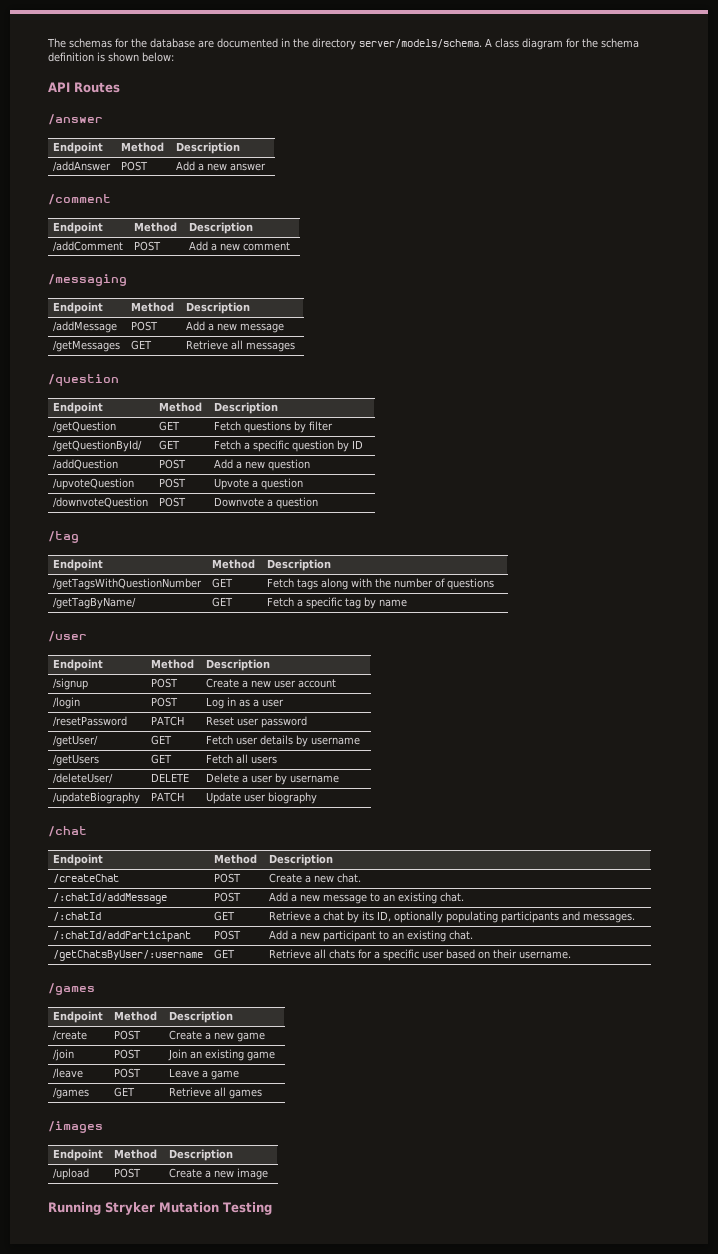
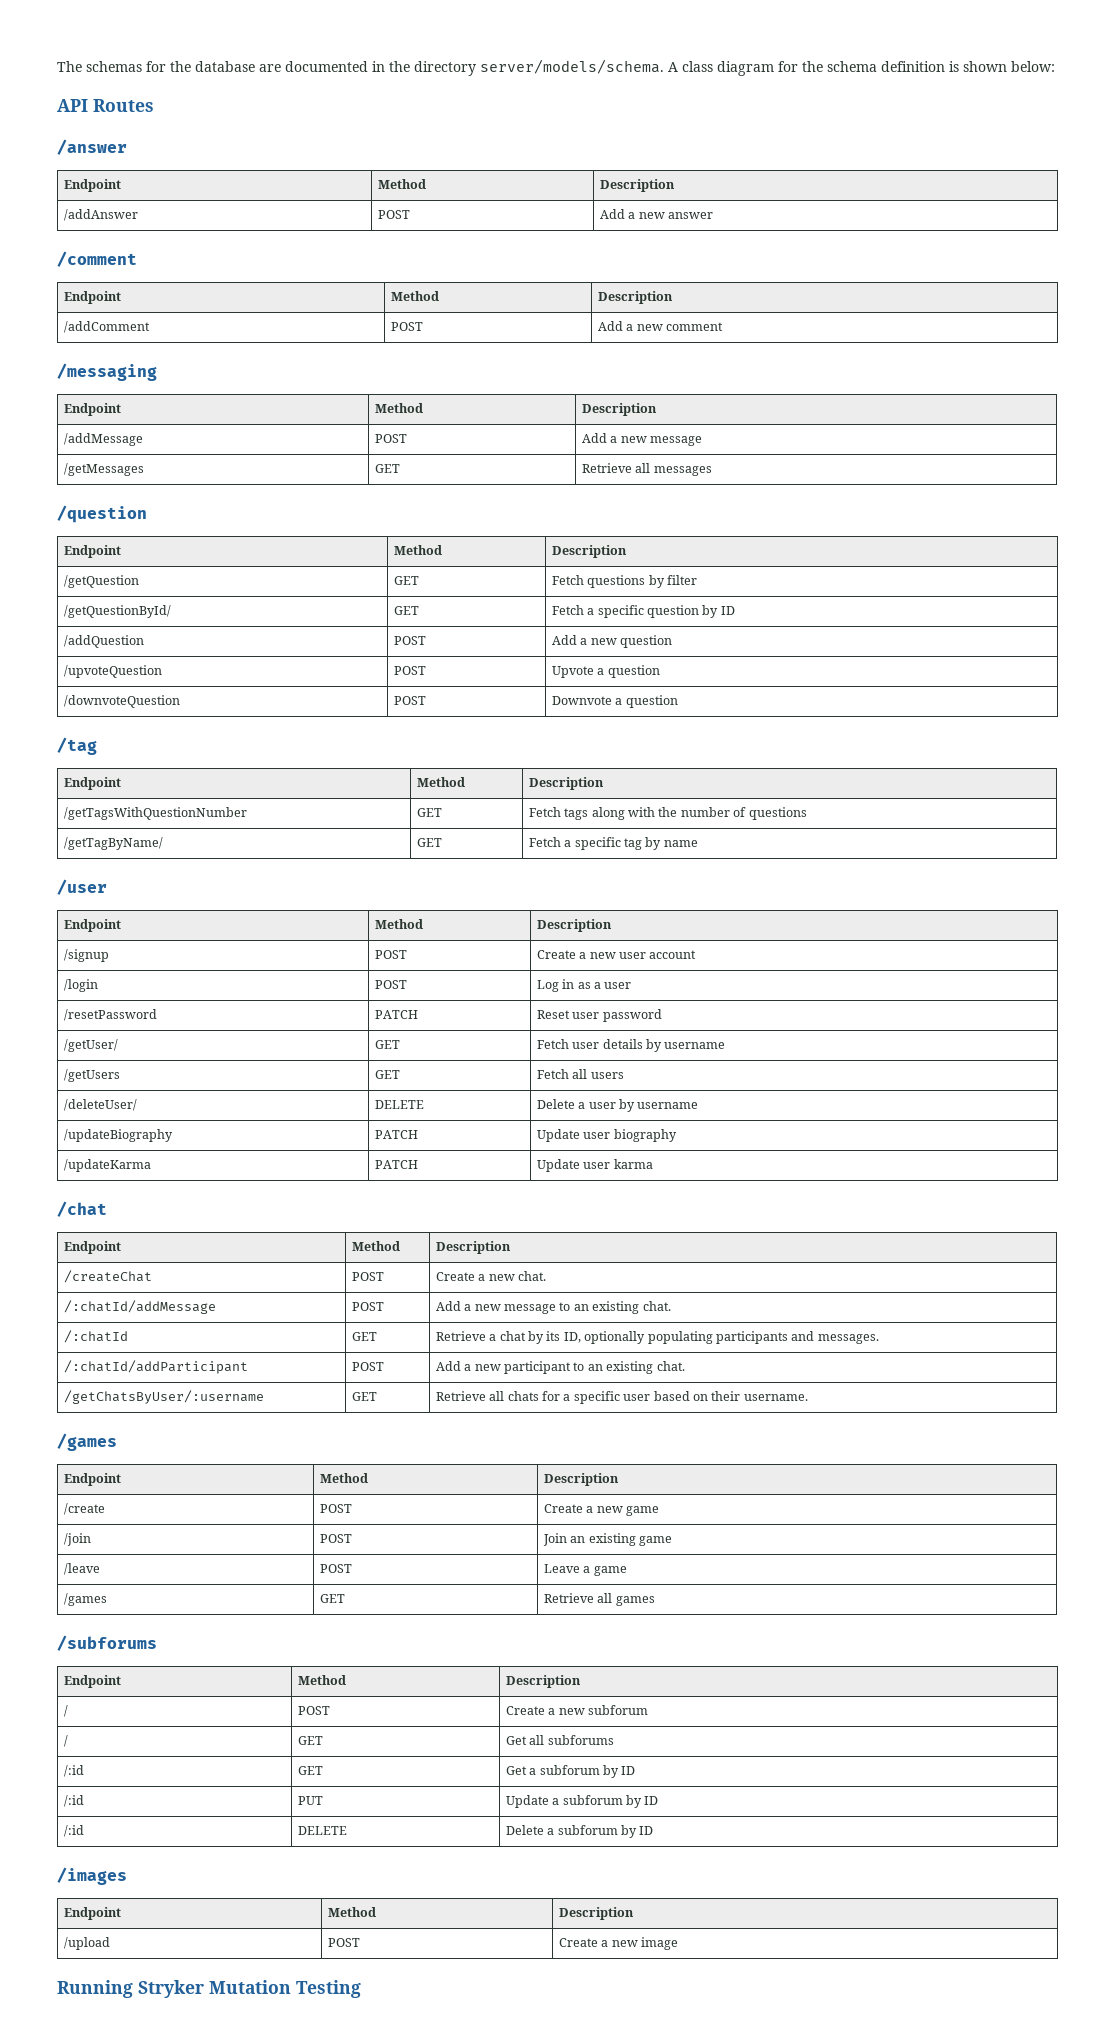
(318, 798) none -> [63,1159,151,1172] [374,1160,418,1169] [536,1159,653,1172] // /updateKarma | PATCH | Update user karma
(263, 1094) none -> [57,1635,157,1651] [63,1675,121,1688] [297,1675,346,1685] [505,1675,581,1688] [63,1705,68,1717] [297,1706,330,1715] [505,1705,649,1715] [63,1735,68,1747] [297,1736,323,1745] [505,1735,614,1745] [63,1765,84,1777] [297,1766,323,1775] [505,1765,636,1778] [63,1795,84,1807] [297,1796,323,1805] [505,1795,659,1808] [63,1825,84,1837] [297,1826,347,1835] [505,1825,654,1838] // /subforums // Endpoint | Method | Description // / | POST | Create a new subforum // / | GET | Get all subforums // /:id | GET | Get a subforum by ID // /:id | PUT | Update a subforum by ID // /:id | DELETE | Delete a subforum by ID

